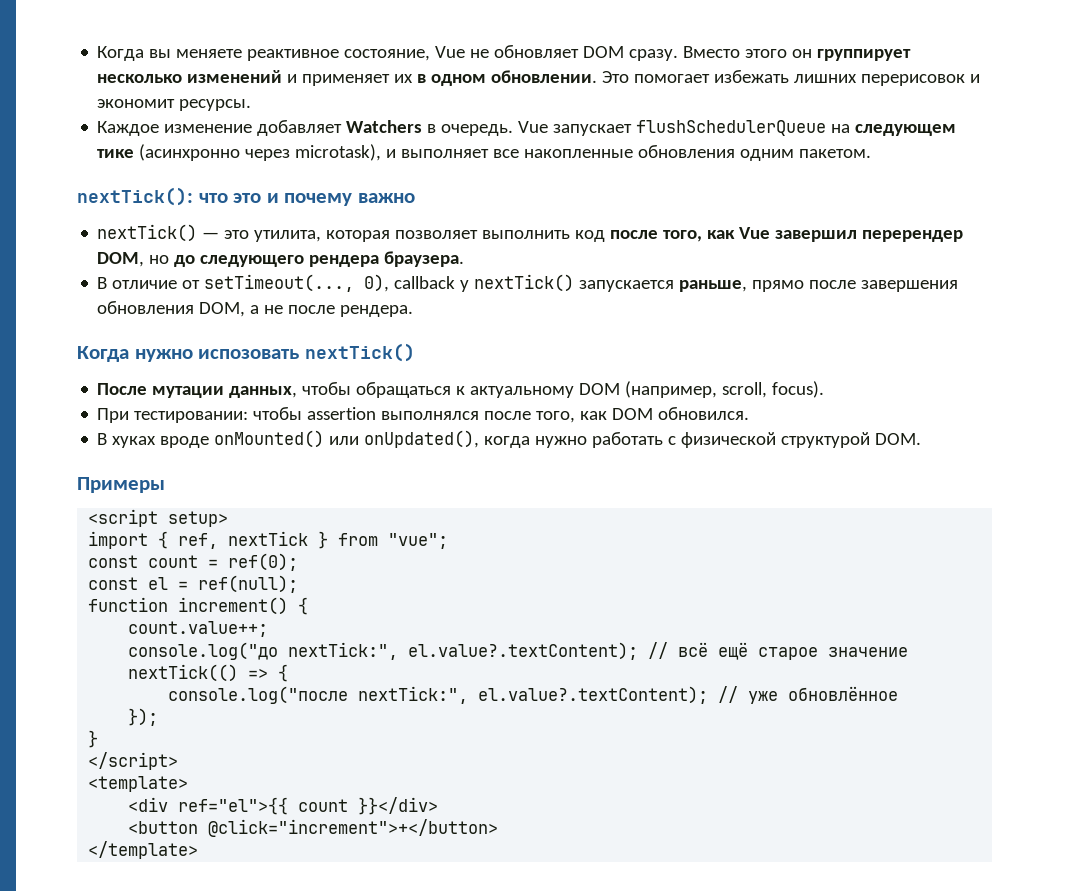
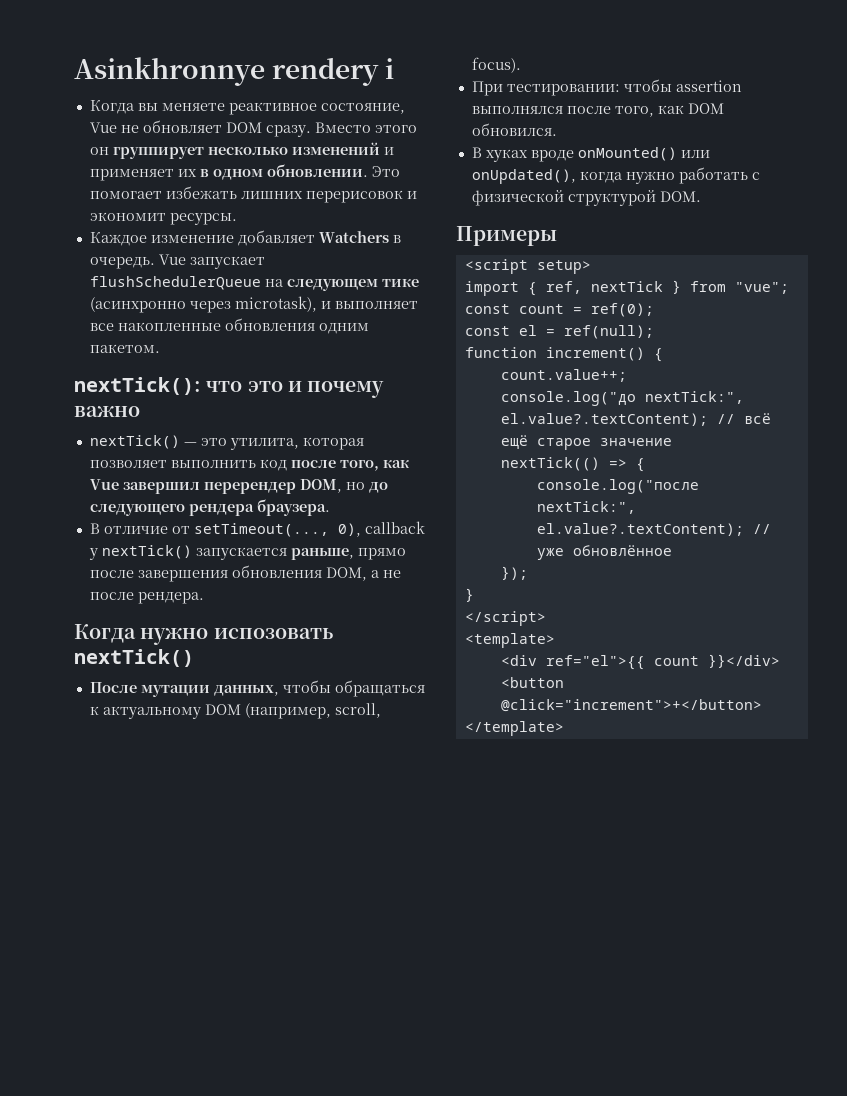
(97, 53) none -> [74,57,395,86] Asinkhronnye rendery i //

